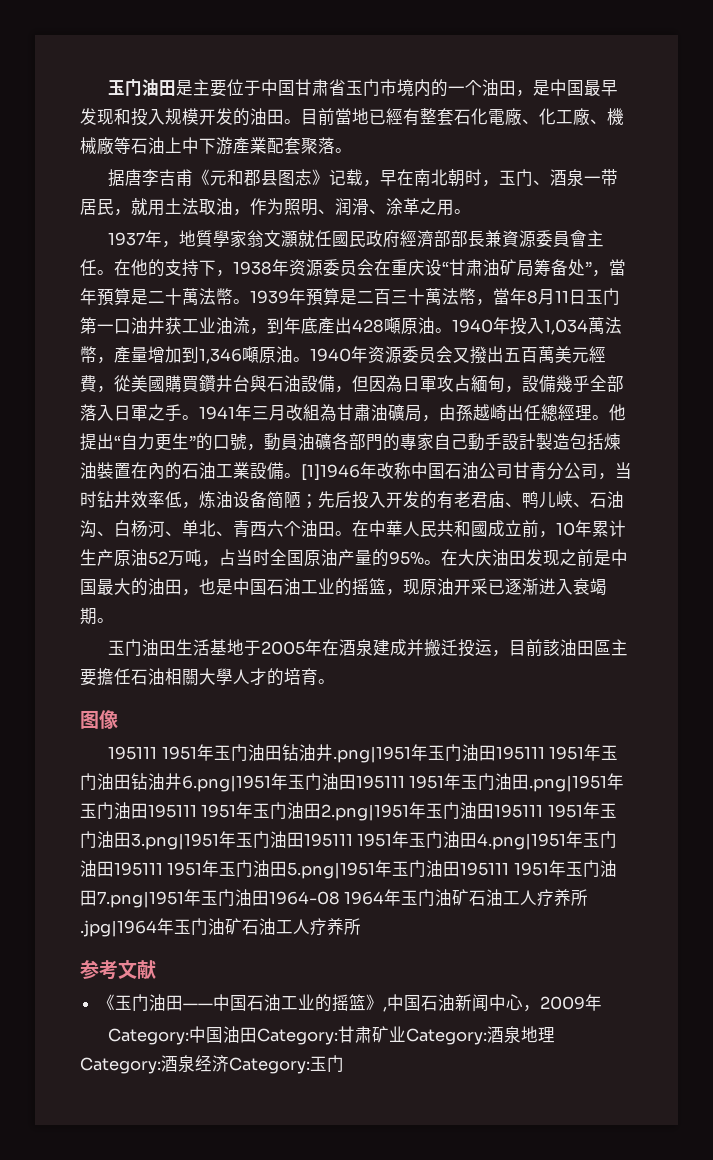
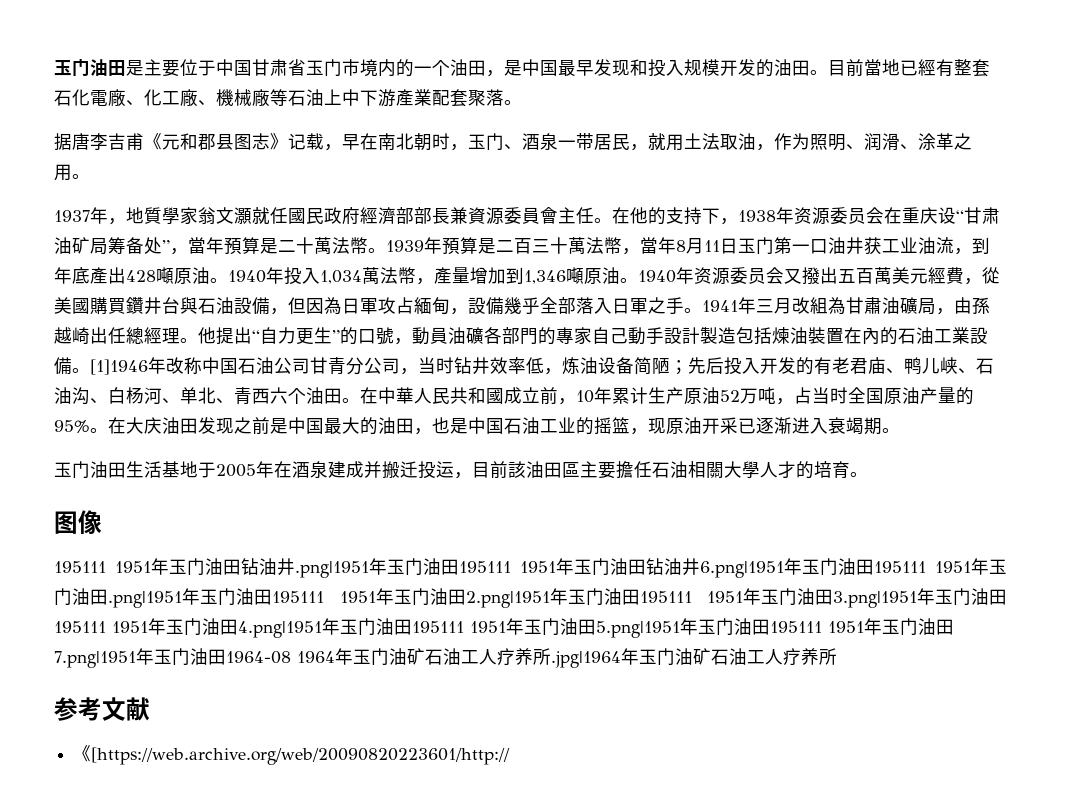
[115,994,603,1012] [108,1026,556,1045] [80,1055,344,1074] 玉门油田——中国石油工业的摇篮》,中国石油新闻中心，2009年 // Category:中国油田Category:甘肃矿业Category:酒泉地理Category:酒泉经济Category:玉门 -> [91,747,511,765] [https://web.archive.org/web/20090820223601/http://

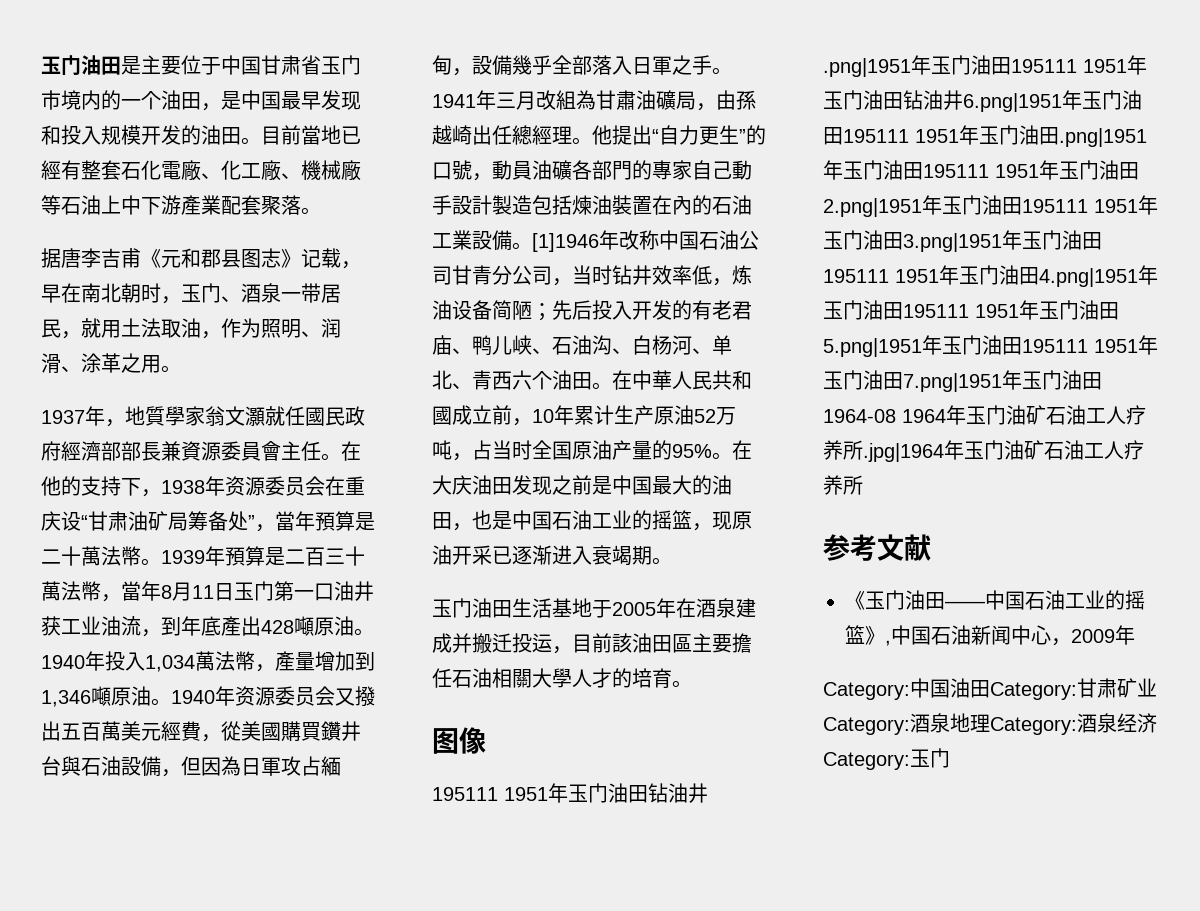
[91,747,511,765] [https://web.archive.org/web/20090820223601/http:// -> [865,590,1145,610] [845,625,1135,646] [823,678,1157,700] [823,713,1157,735] [823,748,950,770] 玉门油田——中国石油工业的摇篮》,中国石油新闻中心，2009年 // Category:中国油田Category:甘肃矿业Category:酒泉地理Category:酒泉经济Category:玉门

